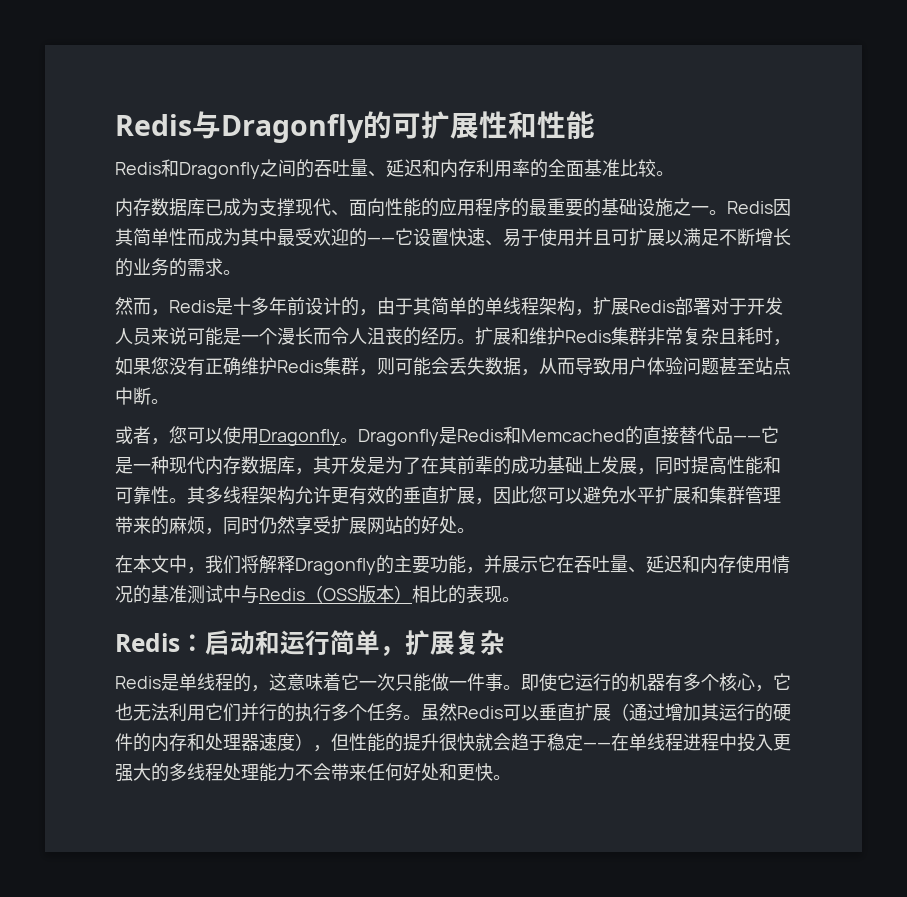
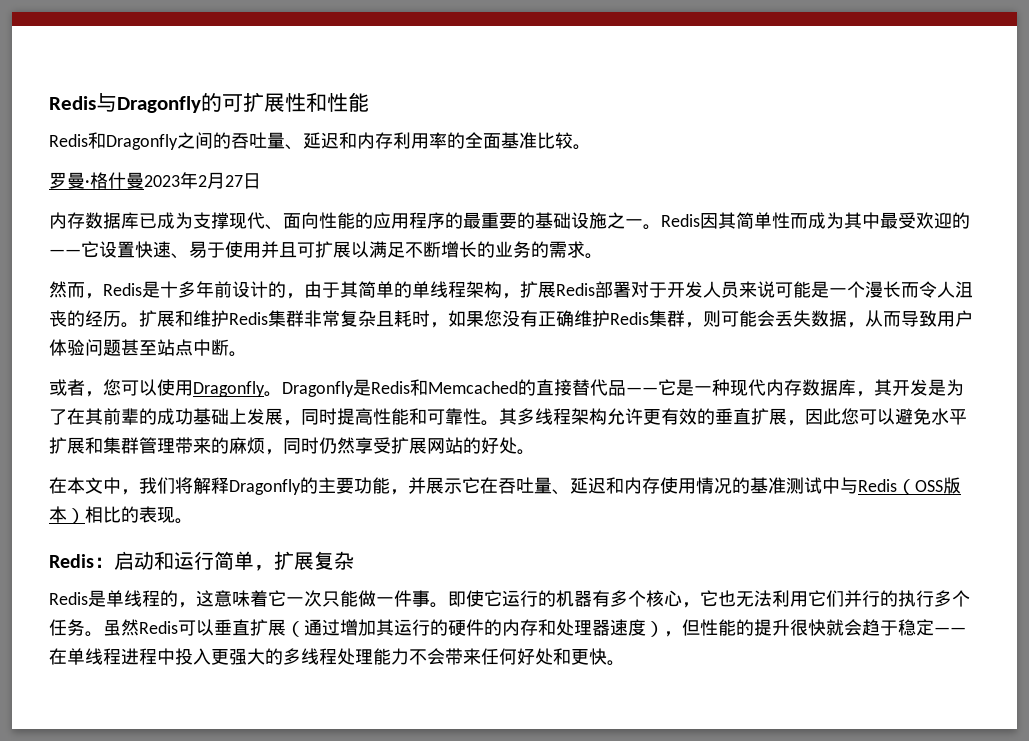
(674, 173) none -> [49,172,261,189] // 罗曼·格什曼2023年2月27日

